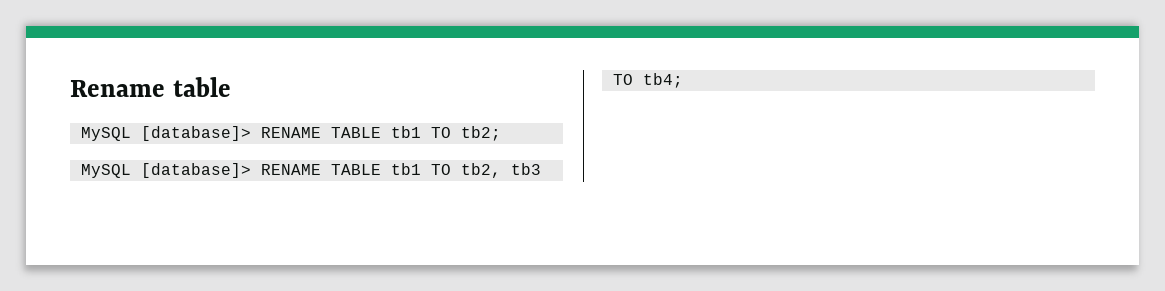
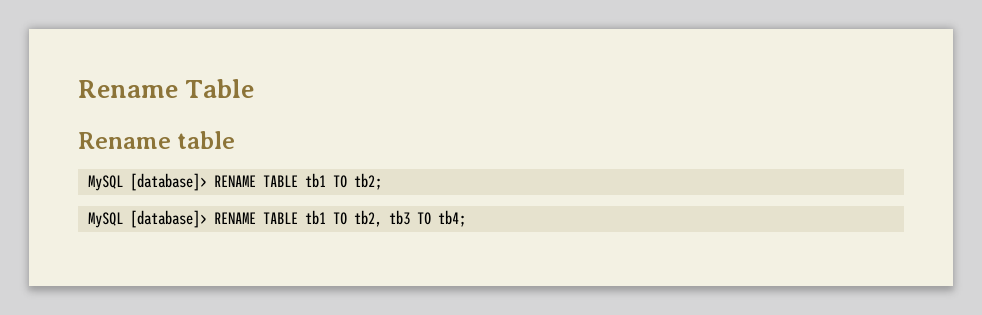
[70,80,165,97] Rename -> [78,79,255,98] [78,132,171,149] Rename Table // Rename

